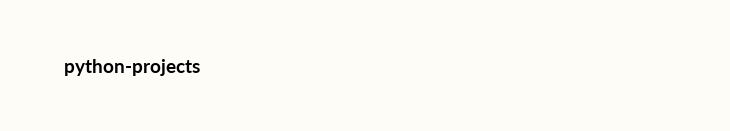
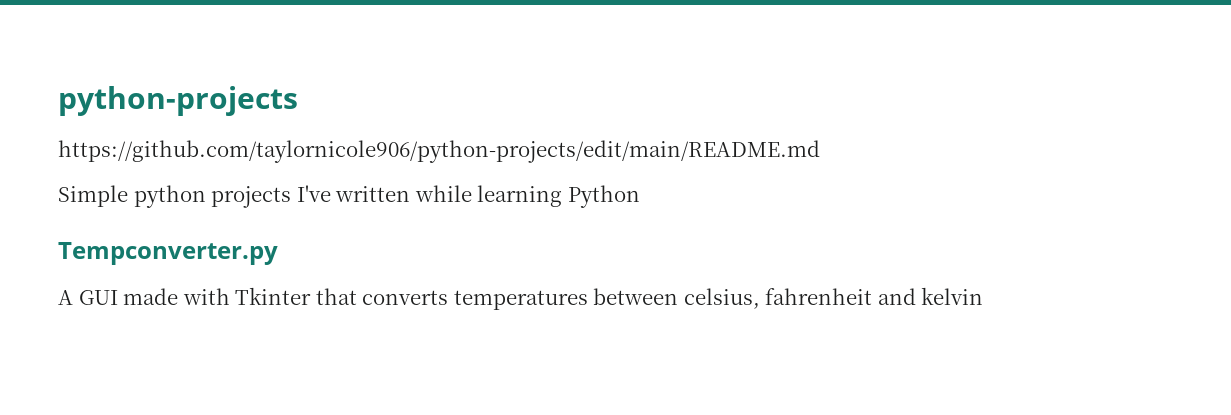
(200, 67) none -> [58,140,820,163] [58,185,640,208] [58,242,278,265] [58,287,984,310] // https://github.com/taylornicole906/python-projects/edit/main/README.md // Simple python projects I've written while learning Python // Tempconverter.py // A GUI made with Tkinter that converts temperatures between celsius, fahrenheit and kelvin

